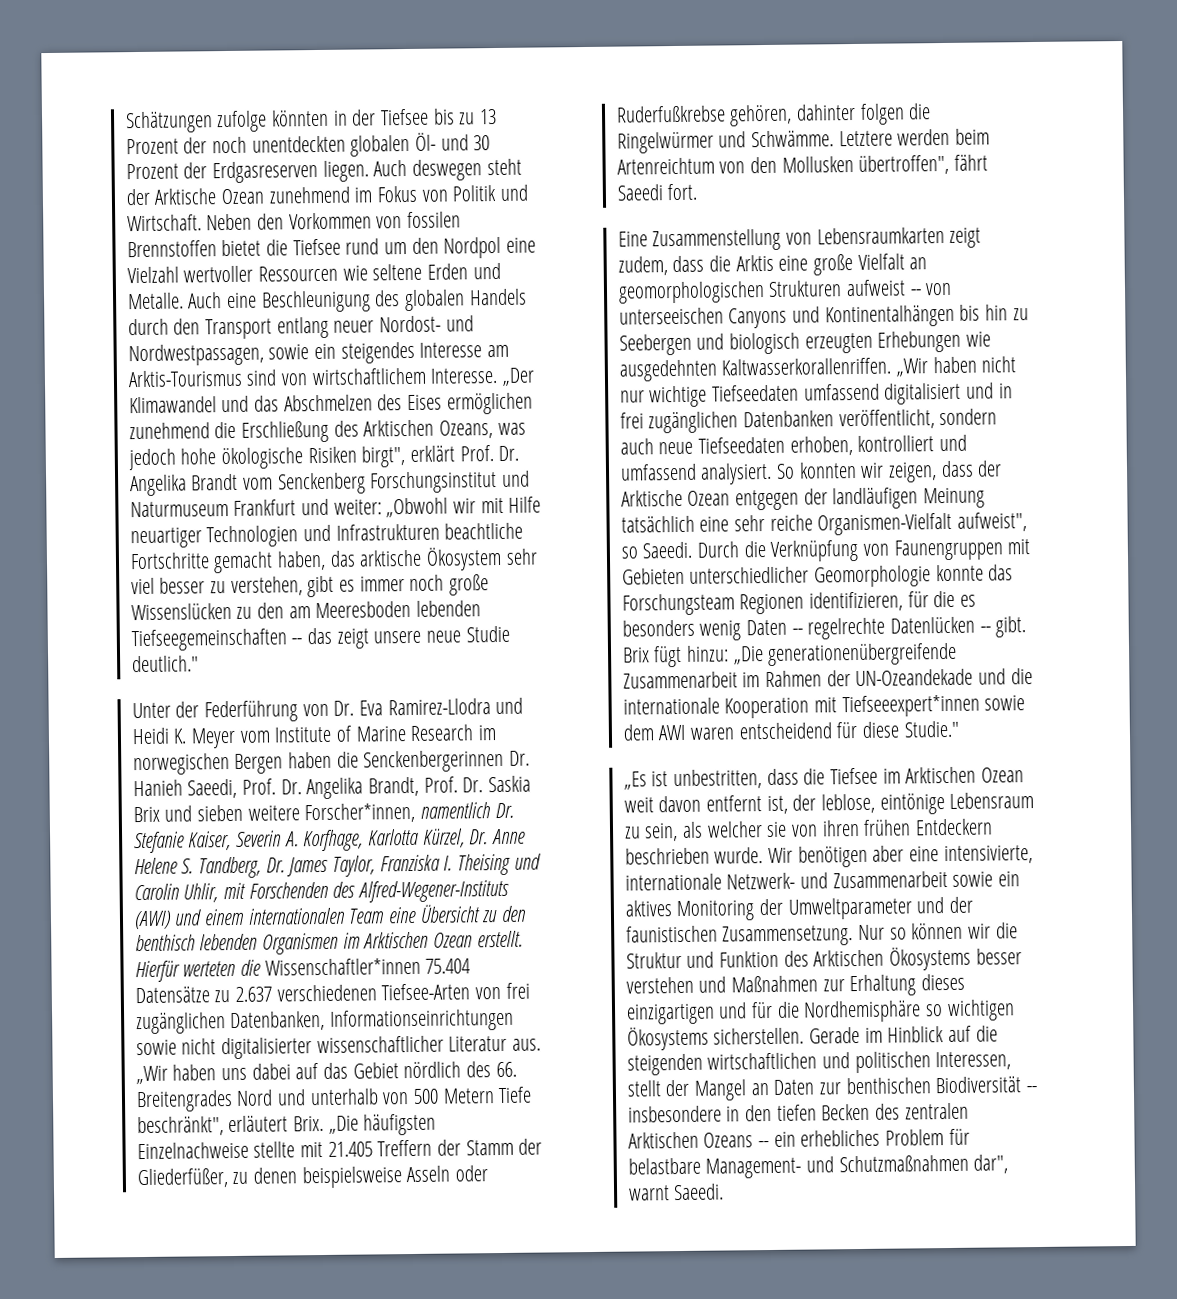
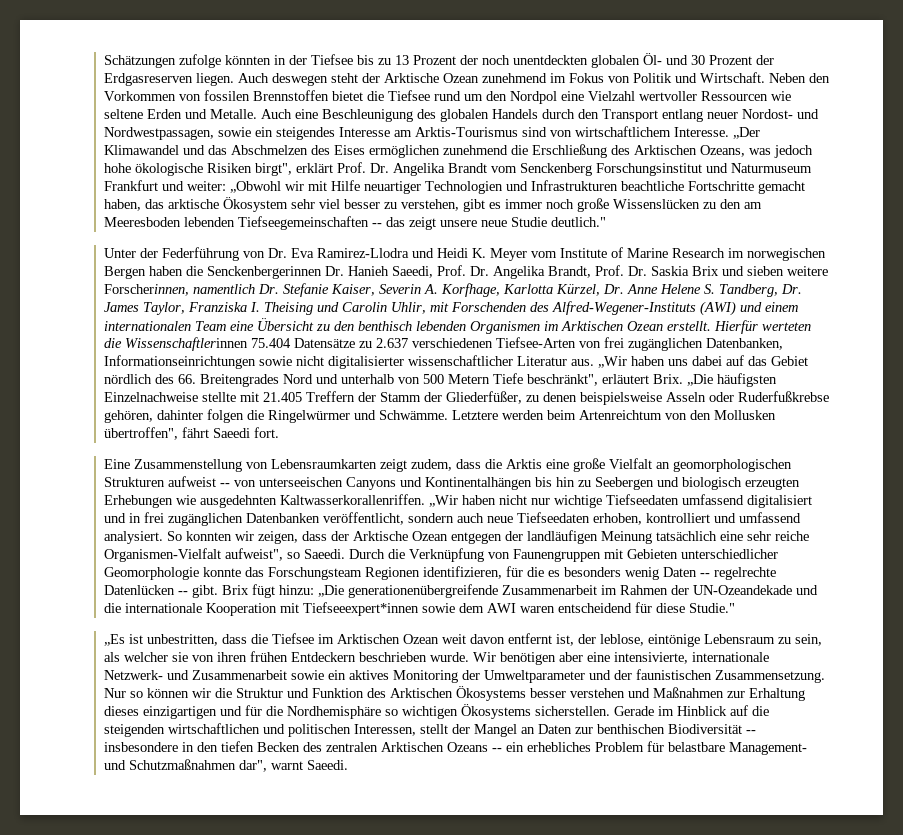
[304,802,416,824] Forscher*innen, -> [104,284,190,296] Forscherinnen,
[264,957,421,976] Wissenschaftler*innen -> [125,337,249,351] Wissenschaftlerinnen

